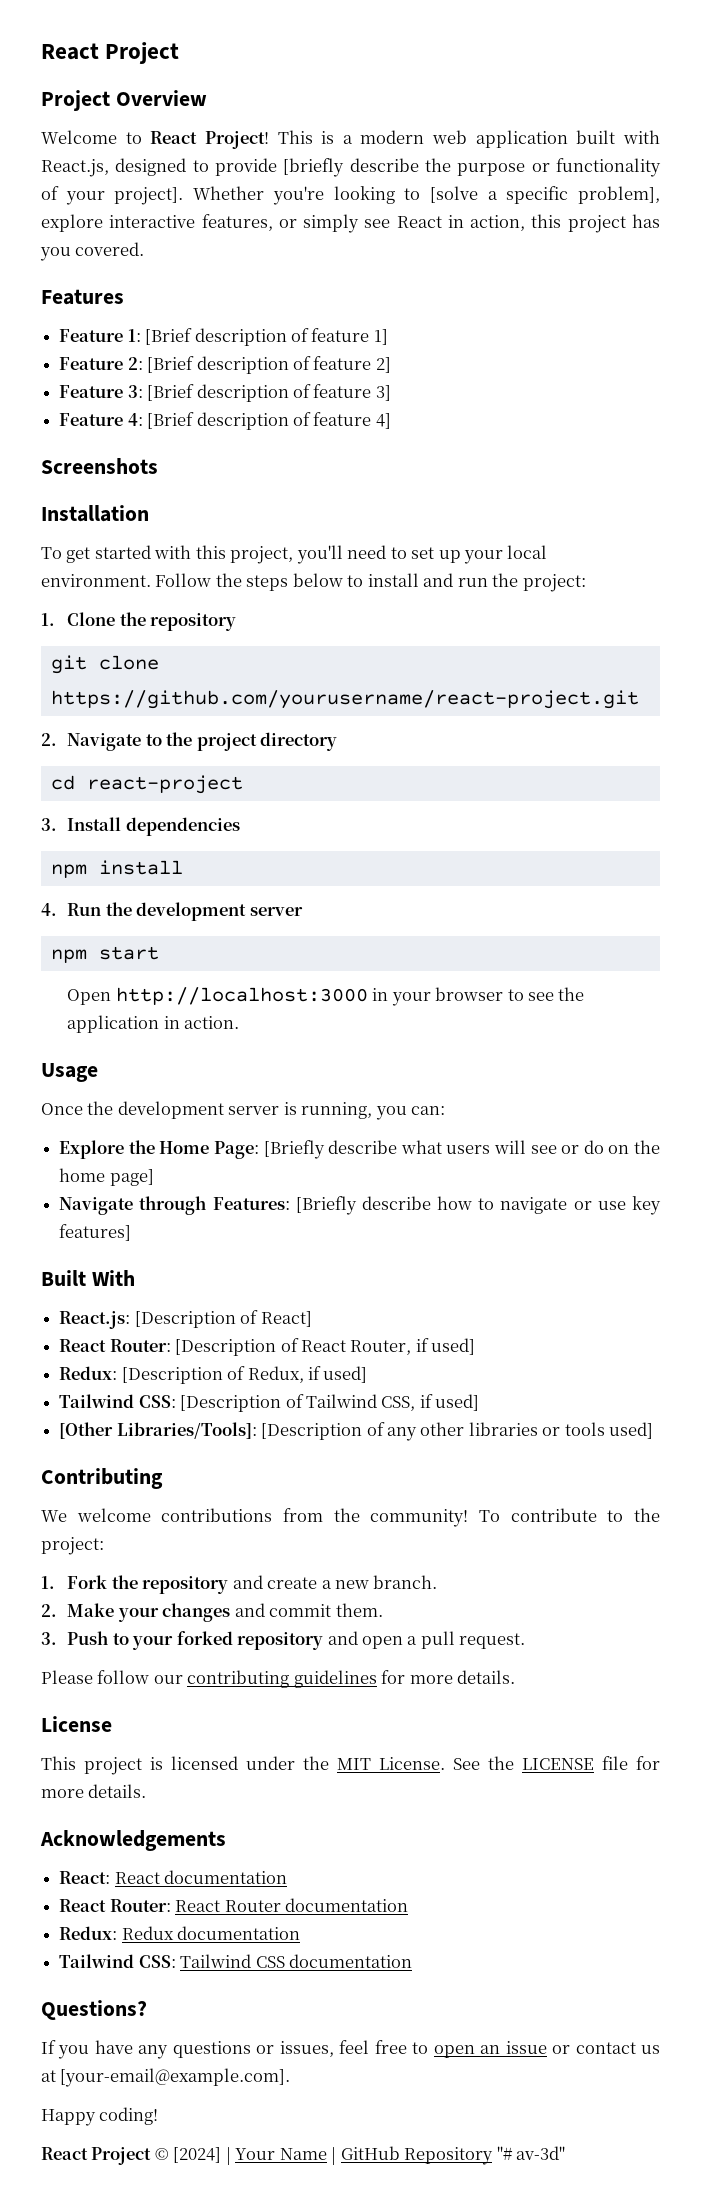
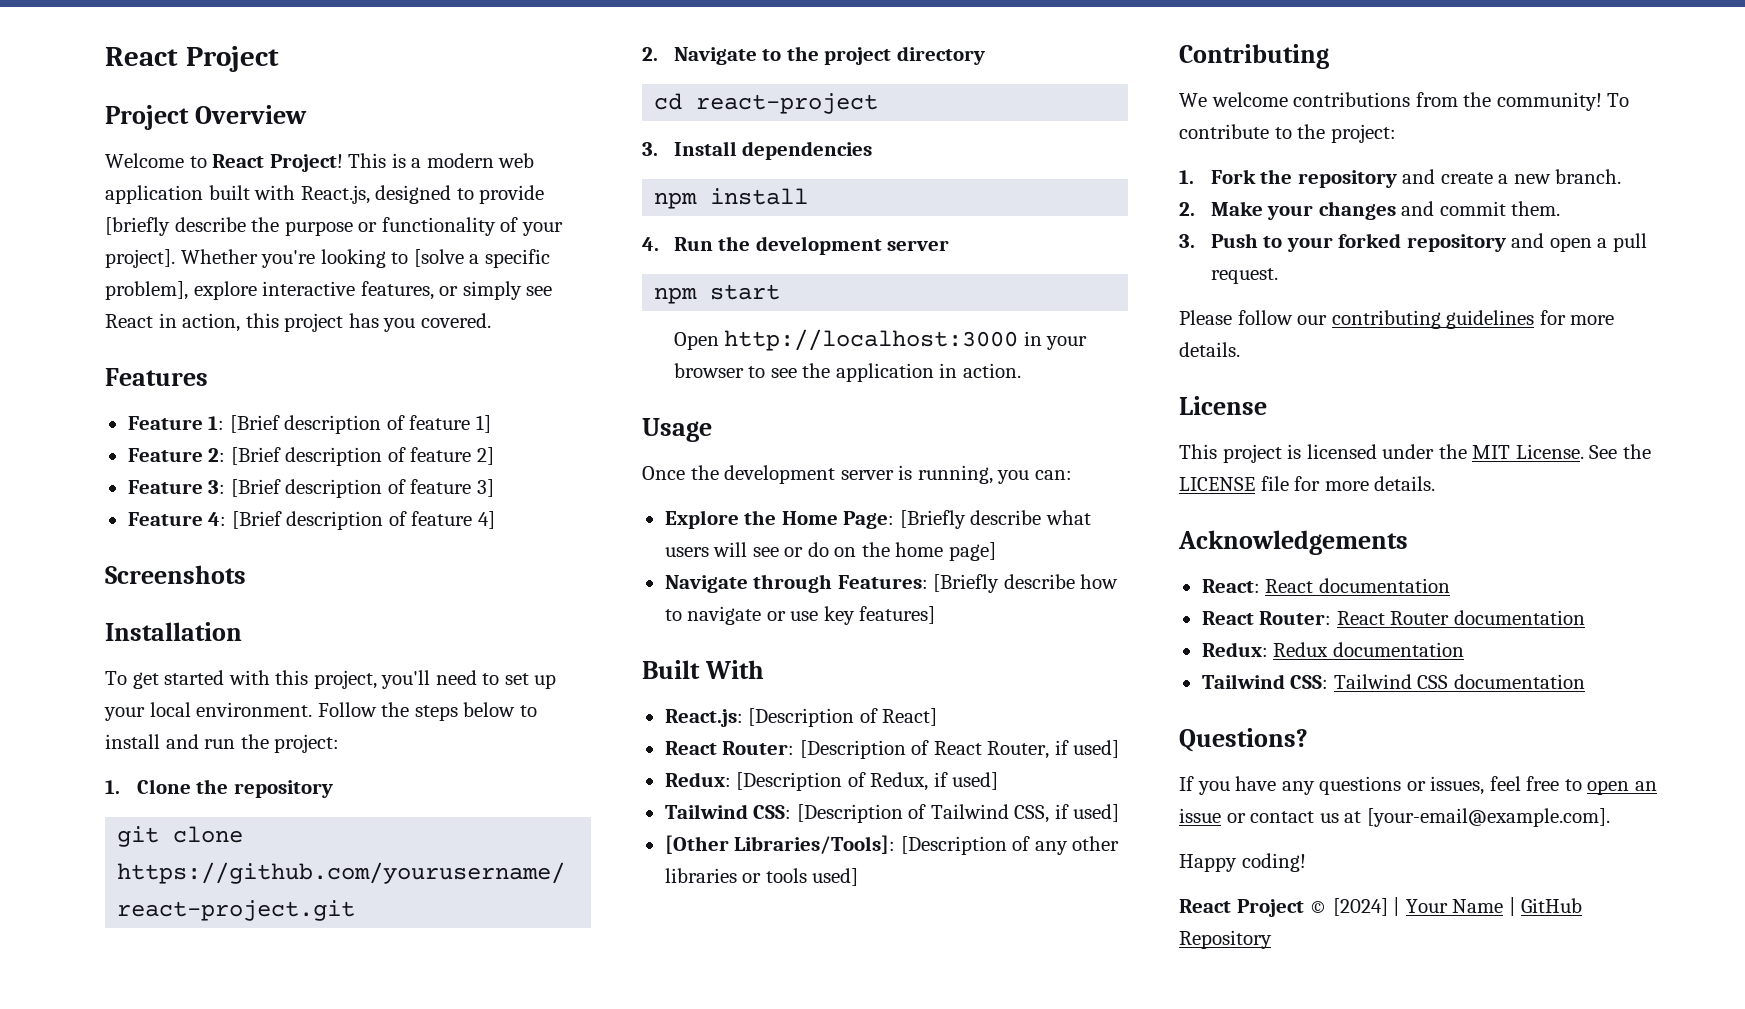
[496,2146,566,2160] "# av-3d" -> (1272, 939) none

